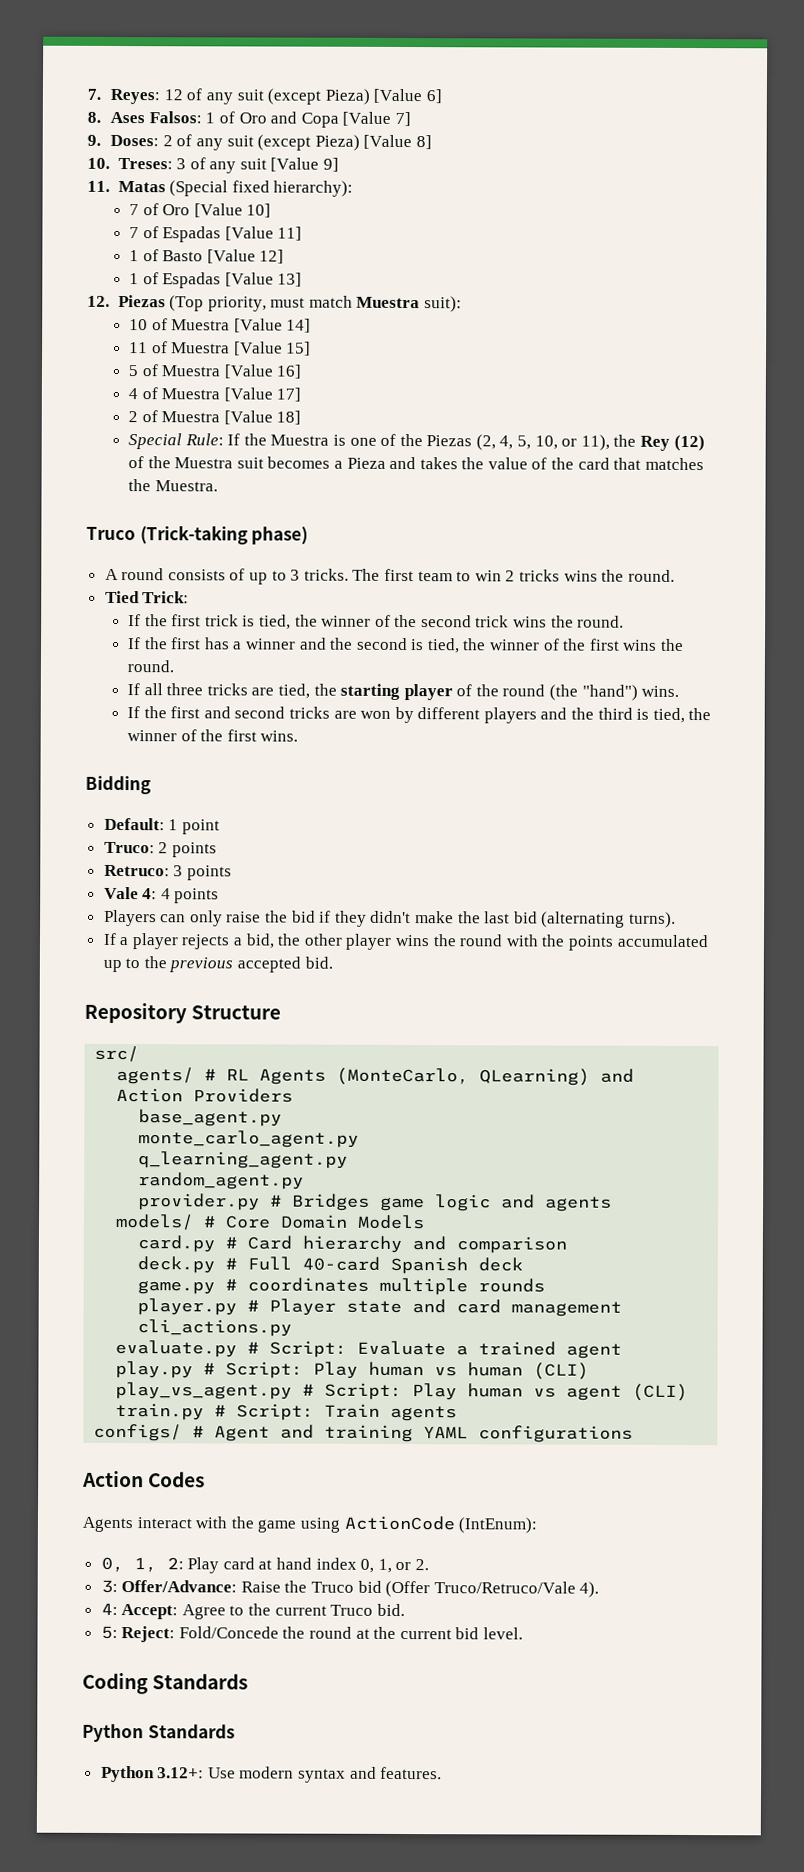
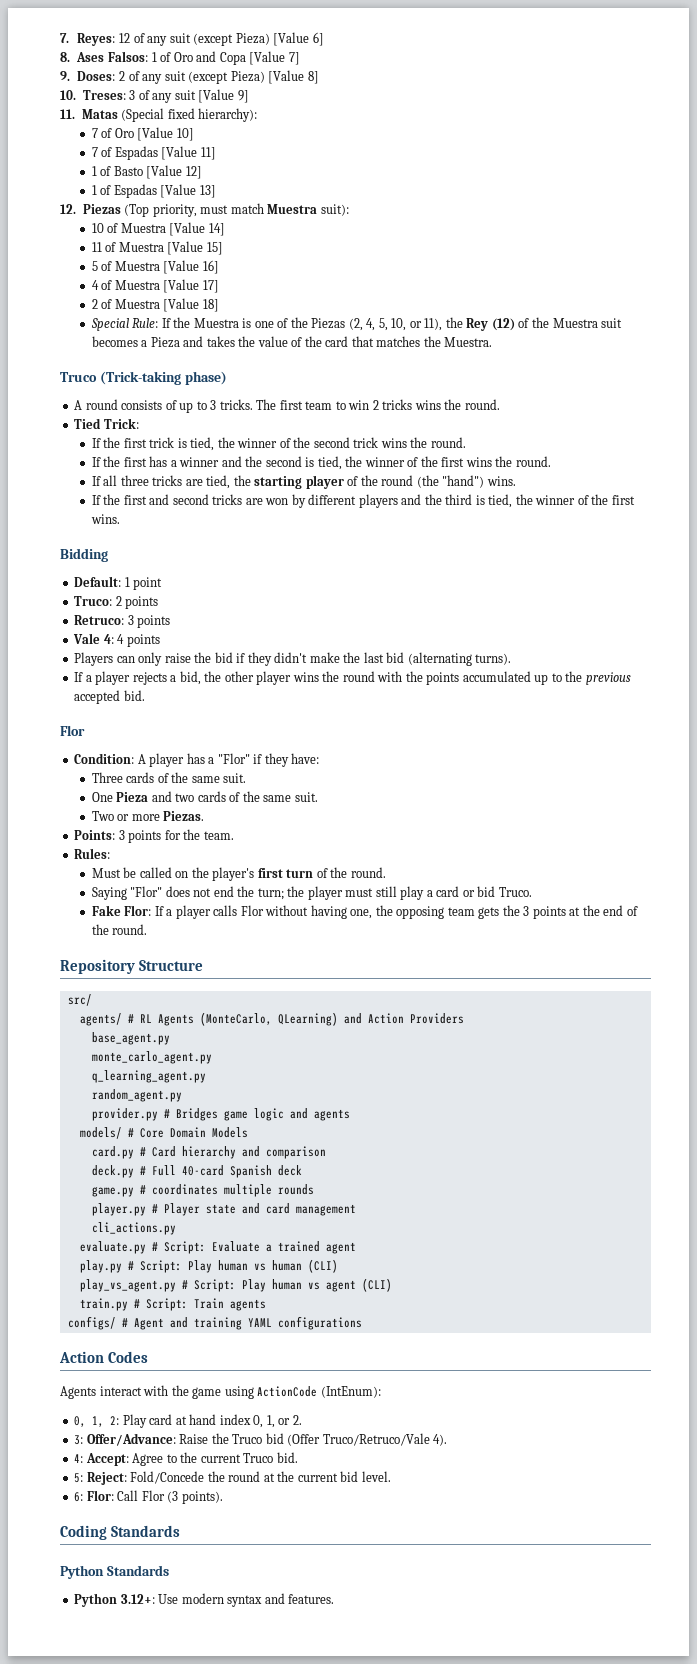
(333, 962) none -> [60,725,85,736] [74,753,320,767] [91,772,247,783] [91,791,318,802] [91,811,205,821] [74,829,234,843] [74,848,111,859] [91,867,386,881] [91,886,532,900] [91,905,638,919] [91,924,148,935] // Flor // Condition: A player has a "Flor" if they have: // Three cards of the same suit. // One Pieza and two cards of the same suit. // Two or more Piezas. // Points: 3 points for the team. // Rules: // Must be called on the player's first turn of the round. // Saying "Flor" does not end the turn; the player must still play a card or bid Truco. // Fake Flor: If a player calls Flor without having one, the opposing team gets the 3 points at the end of the round.
(524, 1633) none -> [74,1490,223,1504] // 6: Flor: Call Flor (3 points).

